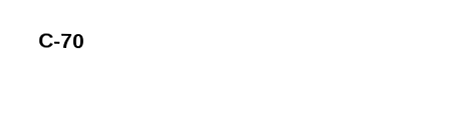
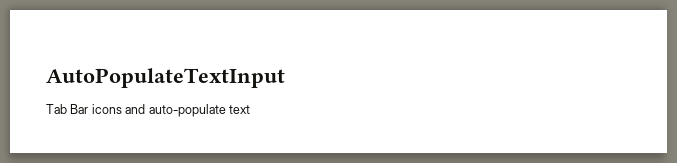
[38,33,85,49] C-70 -> [46,68,285,88] [46,104,250,117] AutoPopulateTextInput // Tab Bar icons and auto-populate text

